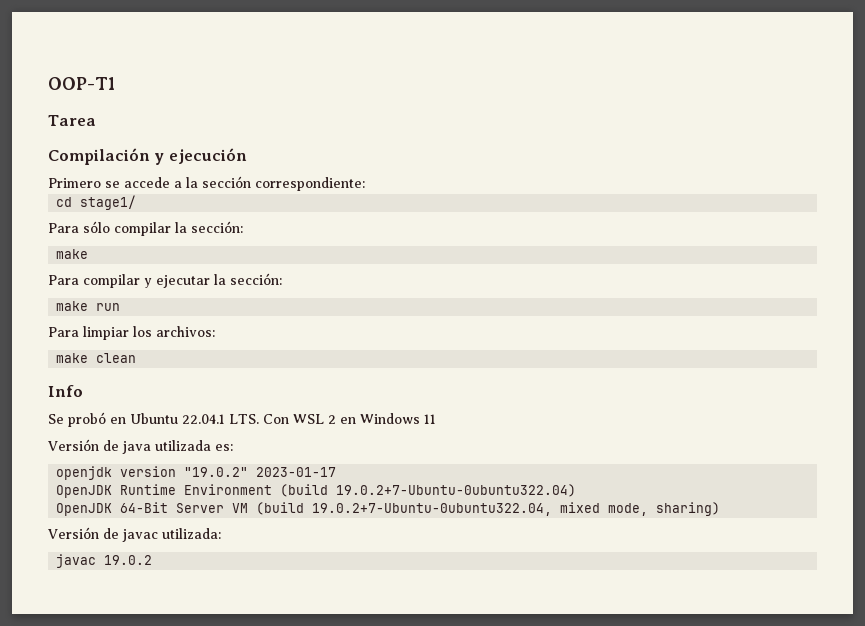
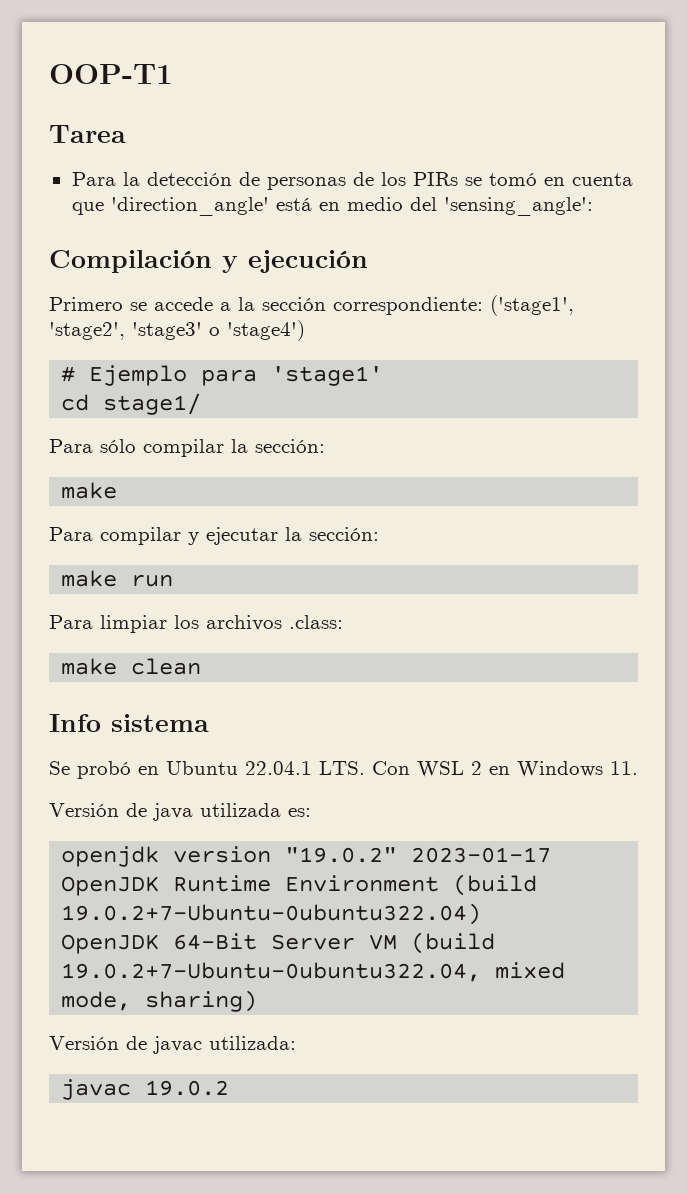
(96, 120) none -> [71,172,633,190] [71,197,593,216] // Para la detección de personas de los PIRs se tomó en cuenta que 'direction_angle' está en medio del 'sensing_angle':
(365, 184) none -> [490,295,574,316] [49,320,305,341] [61,365,384,386] ('stage1', 'stage2', 'stage3' o 'stage4') // # Ejemplo para 'stage1'
[156,326,215,337] archivos: -> [206,615,343,631] archivos .class:
(83, 391) none -> [111,714,209,732] sistema
[423,414,436,424] 11 -> [610,761,638,775] 11.

